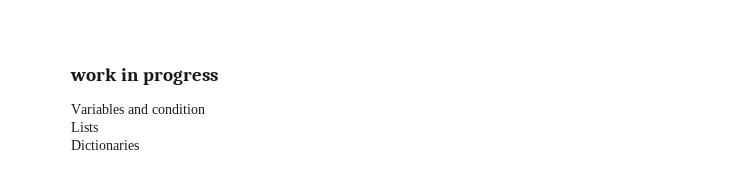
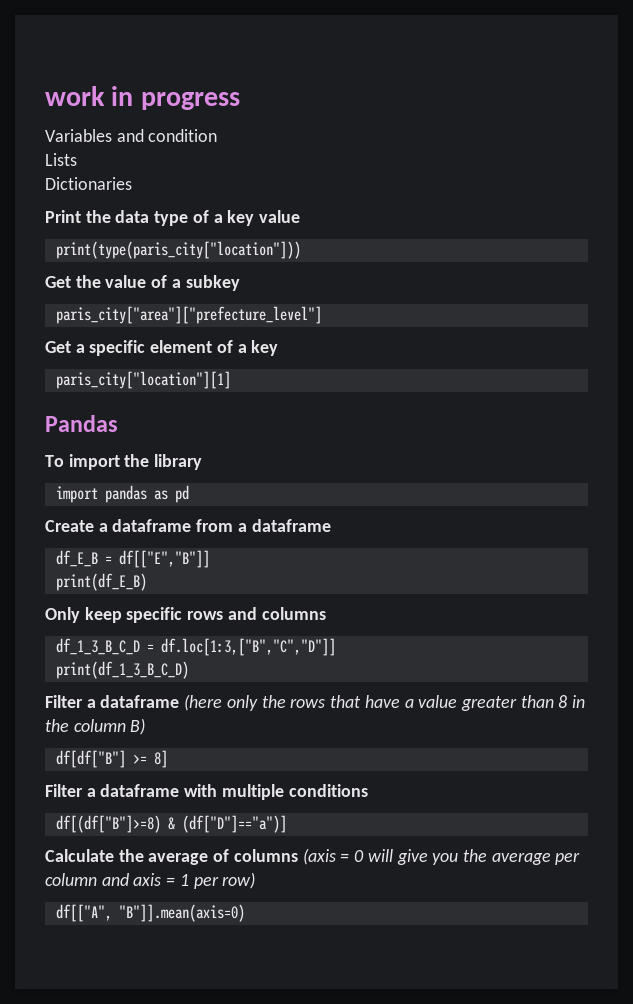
(139, 145) none -> [45,210,301,226] [55,241,301,259] [45,275,240,291] [55,306,322,324] [45,340,279,356] [55,371,231,389] [45,415,118,432] [45,454,203,470] [55,485,189,503] [45,519,331,532] [55,550,210,568] [55,573,147,591] [45,607,326,623] [55,638,336,656] [55,661,189,679] [45,694,586,711] [45,718,146,735] [55,750,168,768] [45,784,368,800] [55,815,287,833] [45,848,581,865] [45,872,256,889] [55,904,245,922] // Print the data type of a key value // print(type(paris_city["location"])) // Get the value of a subkey // paris_city["area"]["prefecture_level"] // Get a specific element of a key // paris_city["location"][1] // Pandas // To import the library // import pandas as pd // Create a dataframe from a dataframe // df_E_B = df[["E","B"]] // print(df_E_B) // Only keep specific rows and columns // df_1_3_B_C_D = df.loc[1:3,["B","C","D"]] // print(df_1_3_B_C_D) // Filter a dataframe (here only the rows that have a value greater than 8 in the column B) // df[df["B"] >= 8] // Filter a dataframe with multiple conditions // df[(df["B"]>=8) & (df["D"]=="a")] // Calculate the average of columns (axis = 0 will give you the average per column and axis = 1 per row) // df[["A", "B"]].mean(axis=0)

